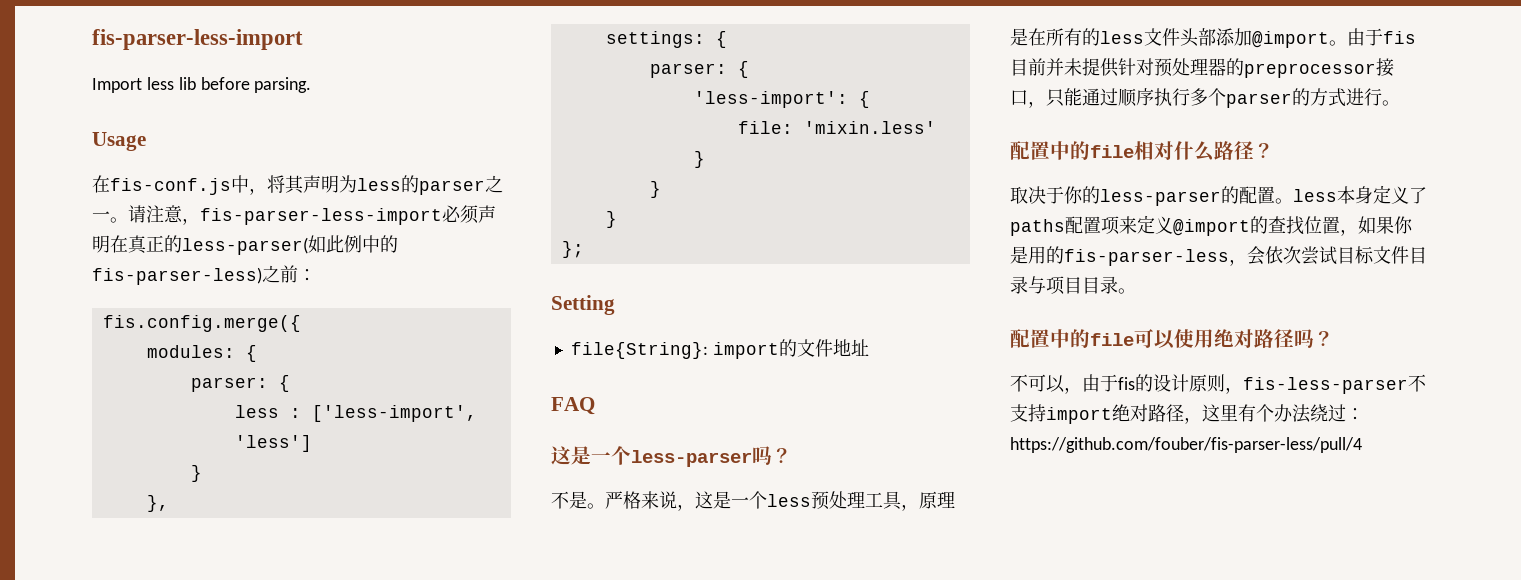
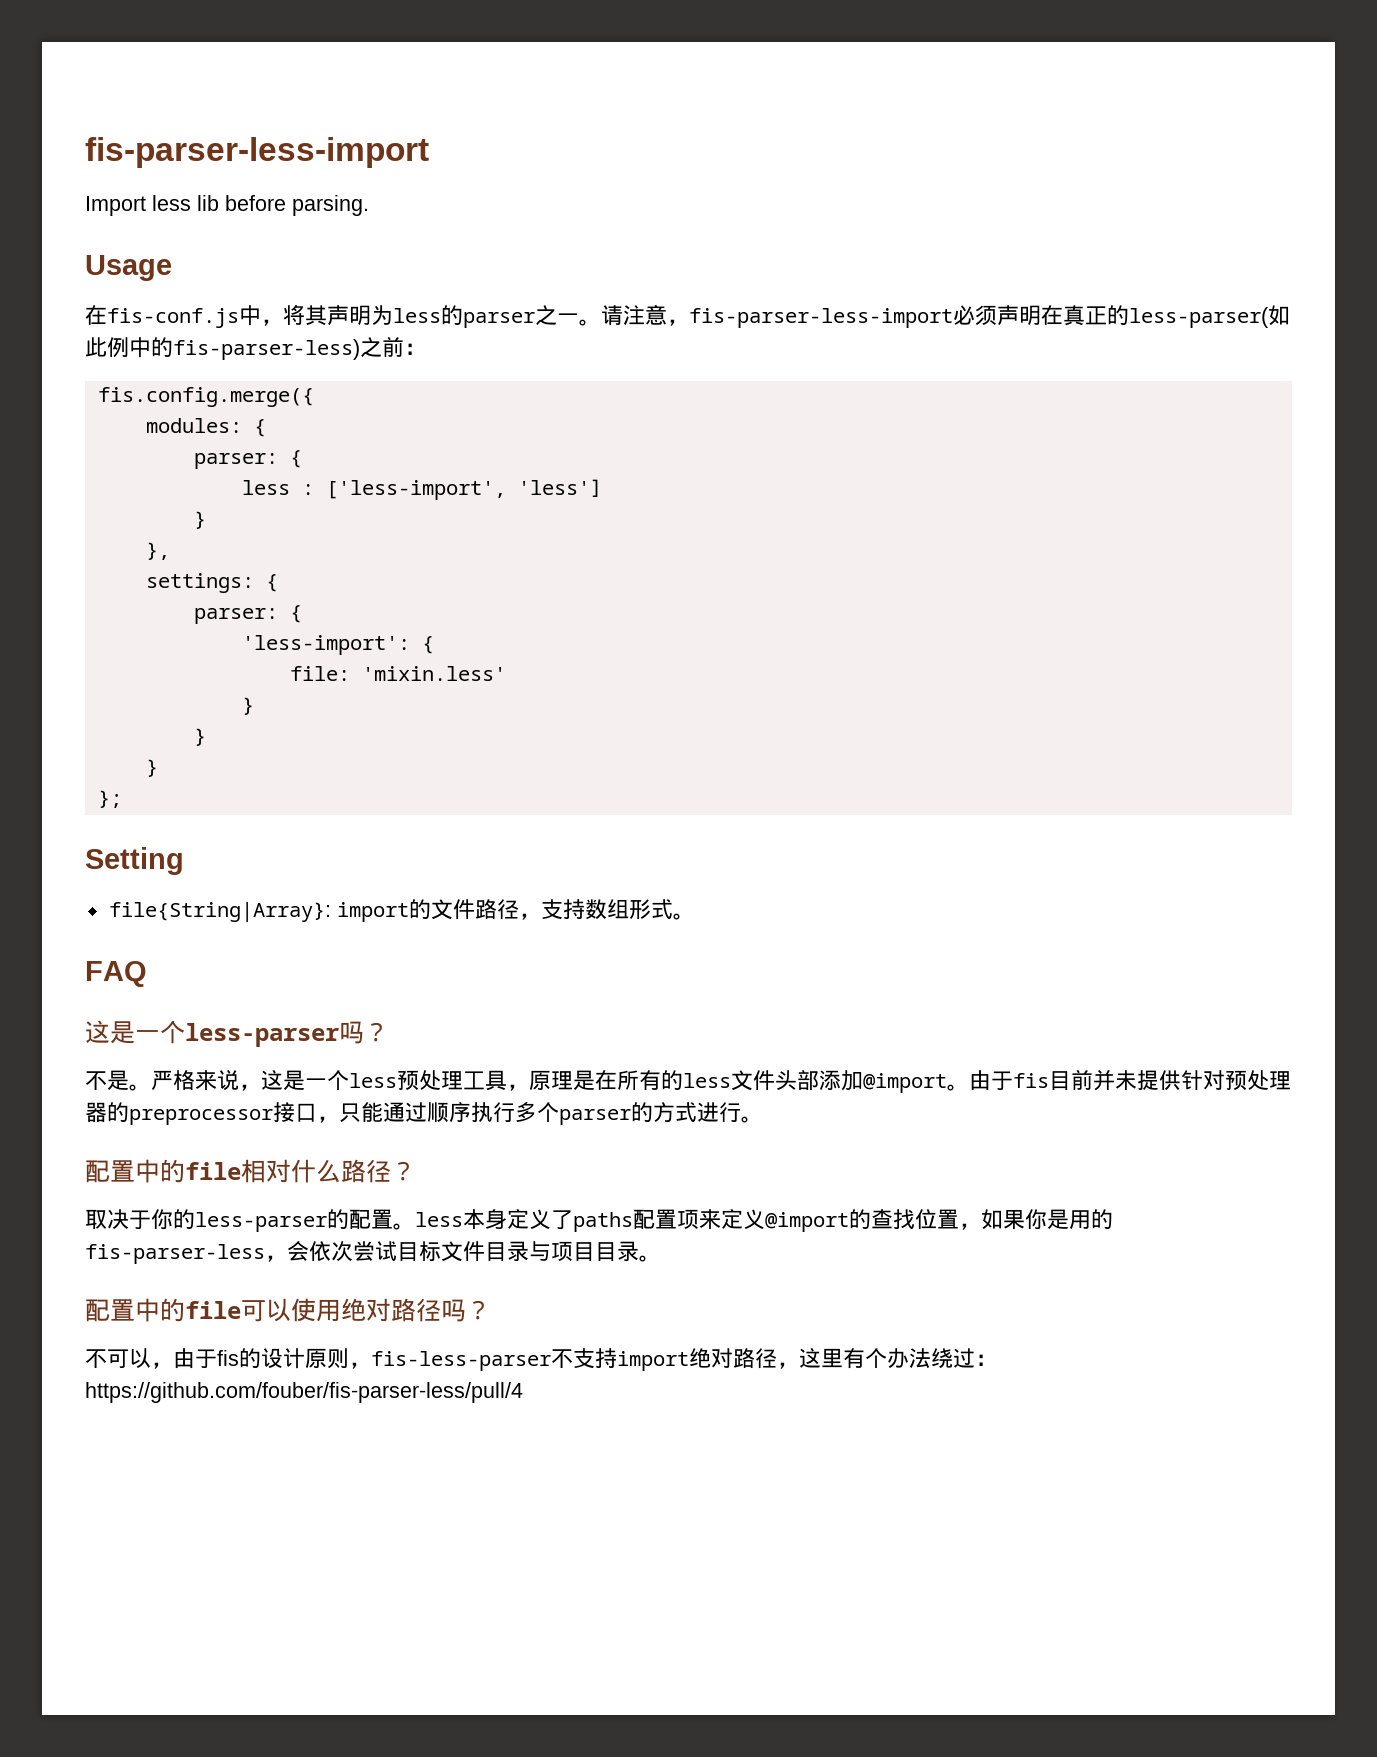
[570,342,708,359] file{String}: -> [108,902,331,922] file{String|Array}:
[832,339,869,356] 地址 -> [474,899,695,920] 路径，支持数组形式。

